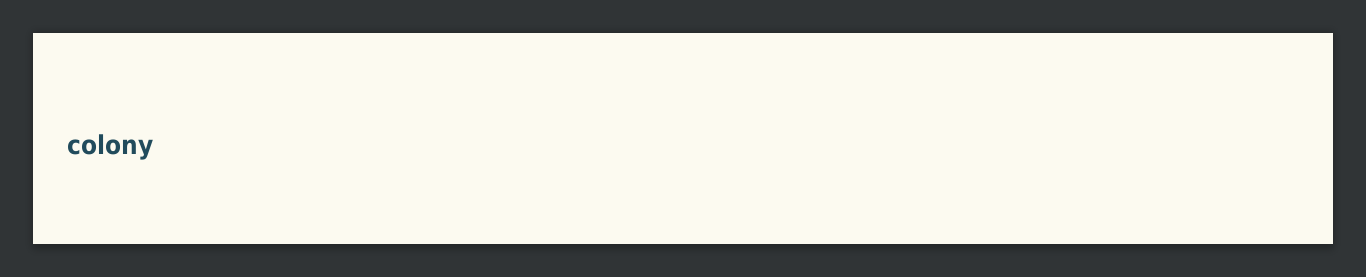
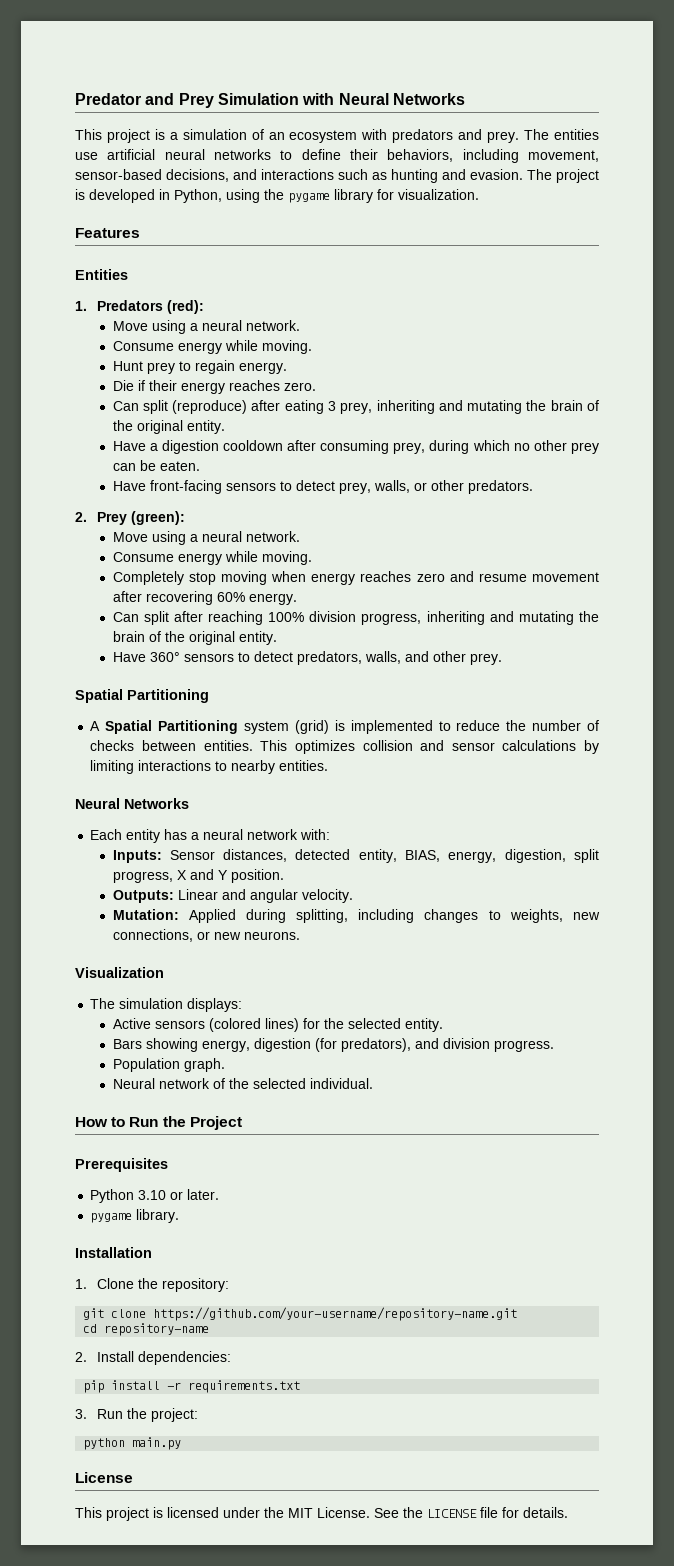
[67,134,153,160] colony -> [75,93,465,108] [75,129,599,143] [75,149,599,163] [75,169,599,183] [75,189,479,203] [75,228,140,238] [75,269,128,280] [75,300,205,314] [112,320,300,334] [112,340,312,354] [112,360,287,374] [112,380,316,394] [112,400,599,414] [112,420,225,434] [112,440,600,454] [112,460,200,471] [112,480,533,494] [75,511,186,525] [112,531,300,545] [112,551,312,565] [112,571,600,585] [112,591,297,605] [112,611,599,625] [112,631,277,645] [112,651,502,665] [75,689,209,703] [90,720,599,734] [90,740,599,754] [90,760,329,774] [75,798,189,809] [90,829,331,843] [112,849,600,863] [112,869,284,883] [112,889,353,903] [112,909,601,923] [112,929,300,942] [75,967,164,978] [90,998,243,1012] [112,1018,443,1032] [112,1038,554,1052] [112,1058,225,1072] [112,1078,373,1089] [75,1116,242,1130] [75,1158,168,1172] [90,1189,220,1203] [90,1209,180,1223] [75,1247,152,1258] [75,1278,230,1292] [83,1307,518,1321] [83,1323,210,1336] [75,1351,232,1365] [83,1380,301,1393] [75,1408,199,1422] [83,1437,182,1450] [75,1472,133,1483] [75,1507,568,1521] Predator and Prey Simulation with Neural Networks // This project is a simulation of an ecosystem with predators and prey. The entities use artificial neural networks to define their behaviors, including movement, sensor-based decisions, and interactions such as hunting and evasion. The project is developed in Python, using the pygame library for visualization. // Features // Entities // 1. Predators (red): // Move using a neural network. // Consume energy while moving. // Hunt prey to regain energy. // Die if their energy reaches zero. // Can split (reproduce) after eating 3 prey, inheriting and mutating the brain of the original entity. // Have a digestion cooldown after consuming prey, during which no other prey can be eaten. // Have front-facing sensors to detect prey, walls, or other predators. // 2. Prey (green): // Move using a neural network. // Consume energy while moving. // Completely stop moving when energy reaches zero and resume movement after recovering 60% energy. // Can split after reaching 100% division progress, inheriting and mutating the brain of the original entity. // Have 360° sensors to detect predators, walls, and other prey. // Spatial Partitioning // A Spatial Partitioning system (grid) is implemented to reduce the number of checks between entities. This optimizes collision and sensor calculations by limiting interactions to nearby entities. // Neural Networks // Each entity has a neural network with: // Inputs: Sensor distances, detected entity, BIAS, energy, digestion, split progress, X and Y position. // Outputs: Linear and angular velocity. // Mutation: Applied during splitting, including changes to weights, new connections, or new neurons. // Visualization // The simulation displays: // Active sensors (colored lines) for the selected entity. // Bars showing energy, digestion (for predators), and division progress. // Population graph. // Neural network of the selected individual. // How to Run the Project // Prerequisites // Python 3.10 or later. // pygame library. // Installation // 1. Clone the repository: // git clone https://github.com/your-username/repository-name.git // cd repository-name // 2. Install dependencies: // pip install -r requirements.txt // 3. Run the project: // python main.py // License // This project is licensed under the MIT License. See the LICENSE file for details.

